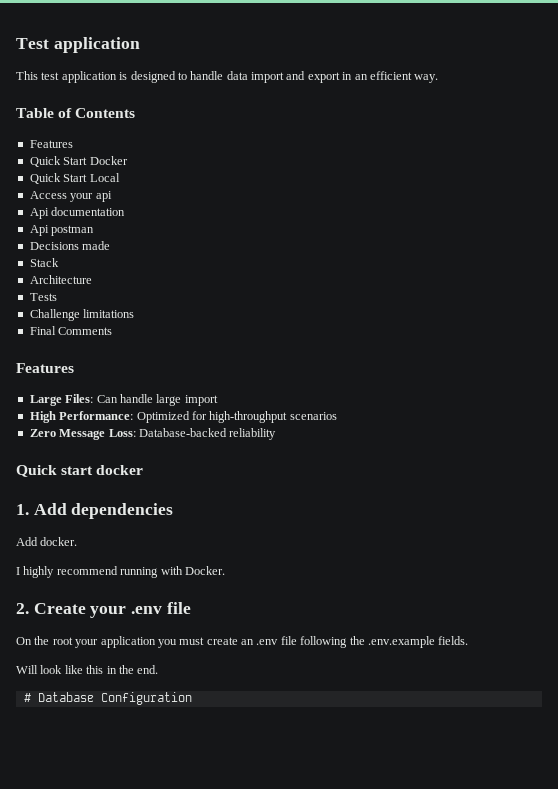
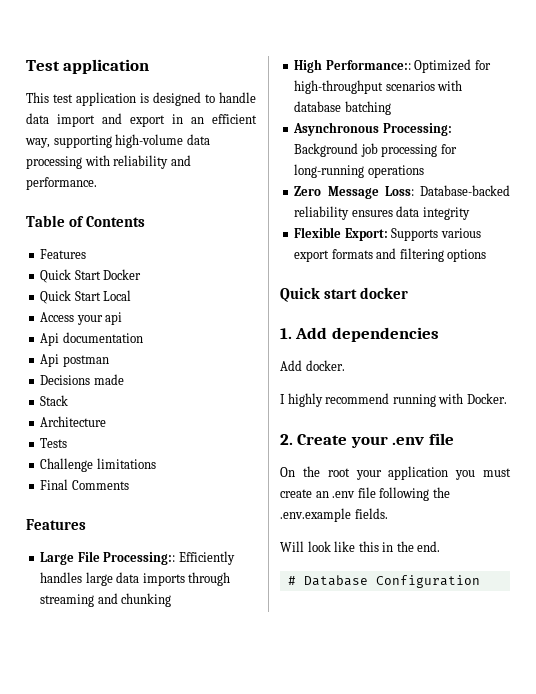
[414,74,439,83] way. -> [25,134,210,148] [26,155,191,169] [26,177,97,190] way, supporting high-volume data processing with reliability and performance.
[65,394,218,406] Files: Can handle large import -> [77,551,235,565] [40,572,231,586] [40,593,172,607] File Processing:: Efficiently handles large data imports through streaming and chunking
[59,411,134,420] Performance: -> [325,60,411,70] Performance::
(337, 416) none -> [437,80,463,91] [294,101,391,115] [293,122,452,136] [294,143,457,157] [294,164,424,178] with database batching // Asynchronous Processing: Background job processing for long-running operations
(277, 434) none -> [351,206,470,220] [294,227,481,241] [294,248,487,262] ensures data integrity // Flexible Export: Supports various export formats and filtering options

